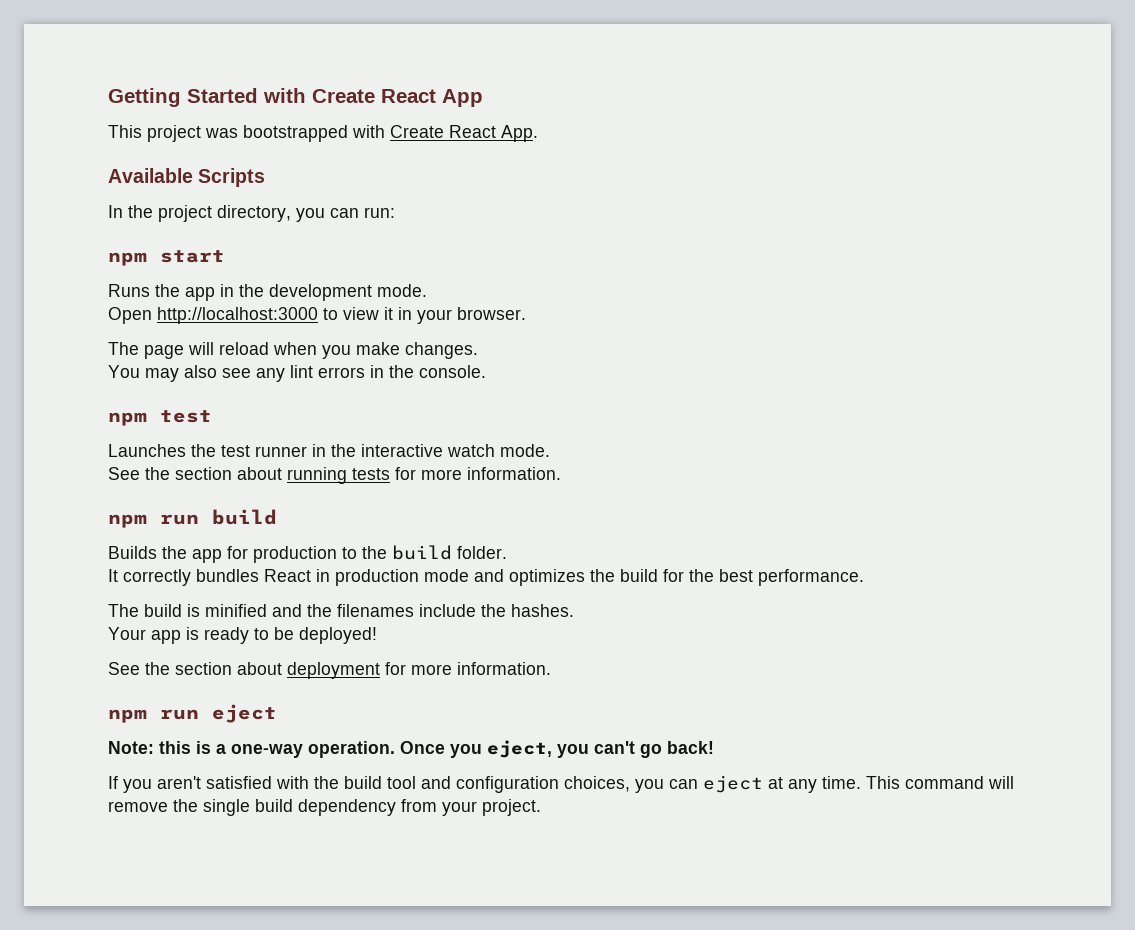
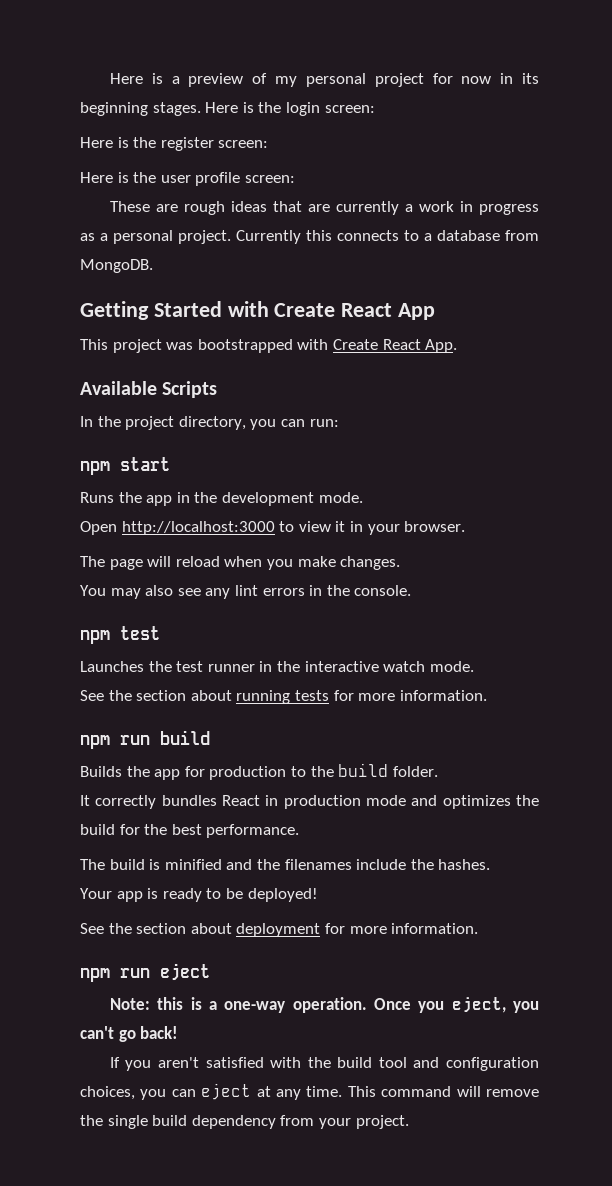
(108, 97) none -> [109,73,539,87] [80,102,375,116] [80,137,269,151] [80,172,295,186] [109,201,539,215] [80,230,539,244] [80,259,153,273] Here is a preview of my personal project for now in its beginning stages. Here is the login screen: // Here is the register screen: // Here is the user profile screen: // These are rough ideas that are currently a work in progress as a personal project. Currently this connects to a database from MongoDB. //

